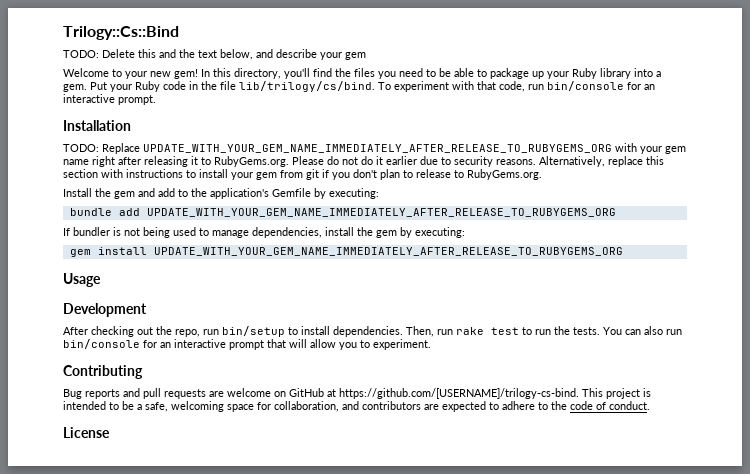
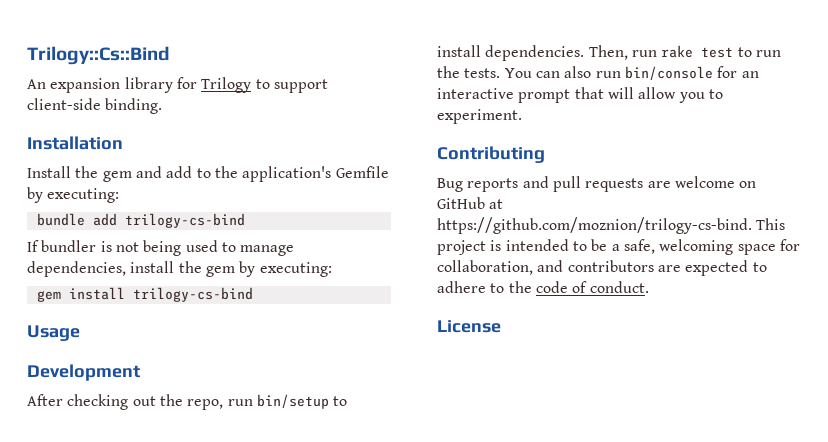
[63,49,366,60] [63,68,661,79] [63,81,655,92] [63,94,156,105] [63,120,131,131] [63,143,686,154] [63,156,664,167] [63,169,542,180] TODO: Delete this and the text below, and describe your gem // Welcome to your new gem! In this directory, you'll find the files you need to be able to package up your Ruby library into a gem. Put your Ruby code in the file lib/trilogy/cs/bind. To experiment with that code, run bin/console for an interactive prompt. // Installation // TODO: Replace UPDATE_WITH_YOUR_GEM_NAME_IMMEDIATELY_AFTER_RELEASE_TO_RUBYGEMS_ORG with your gem name right after releasing it to RubyGems.org. Please do not do it earlier due to security reasons. Alternatively, replace this section with instructions to install your gem from git if you don't plan to release to RubyGems.org. -> [27,77,328,93] [27,98,163,114] [27,136,123,150] An expansion library for Trilogy to support client-side binding. // Installation
[146,208,616,217] UPDATE_WITH_YOUR_GEM_NAME_IMMEDIATELY_AFTER_RELEASE_TO_RUBYGEMS_ORG -> [124,213,245,228] trilogy-cs-bind
[153,247,623,256] UPDATE_WITH_YOUR_GEM_NAME_IMMEDIATELY_AFTER_RELEASE_TO_RUBYGEMS_ORG -> [132,287,253,302] trilogy-cs-bind
[339,388,579,399] https://github.com/[USERNAME]/trilogy-cs-bind. -> [437,217,752,234] https://github.com/moznion/trilogy-cs-bind.

